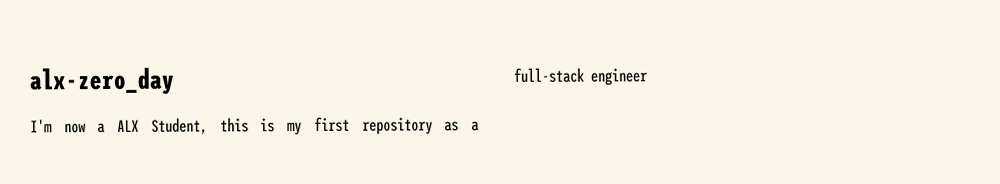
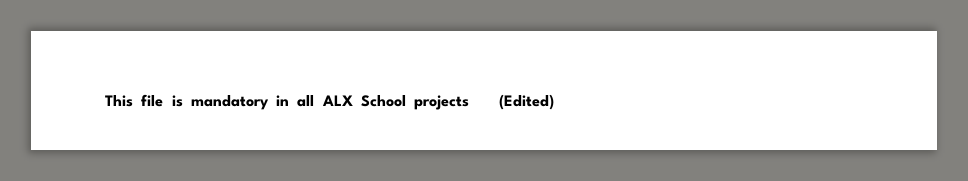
[29,67,175,96] [30,116,481,136] [513,67,648,86] alx-zero_day // I'm now a ALX Student, this is my first repository as a full-stack engineer -> [105,94,554,110] This file is mandatory in all ALX School projects (Edited)

